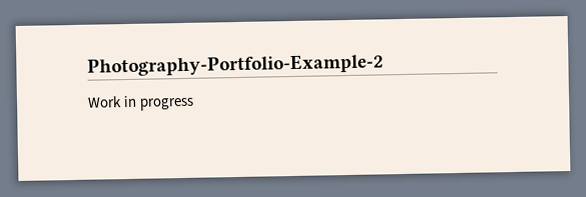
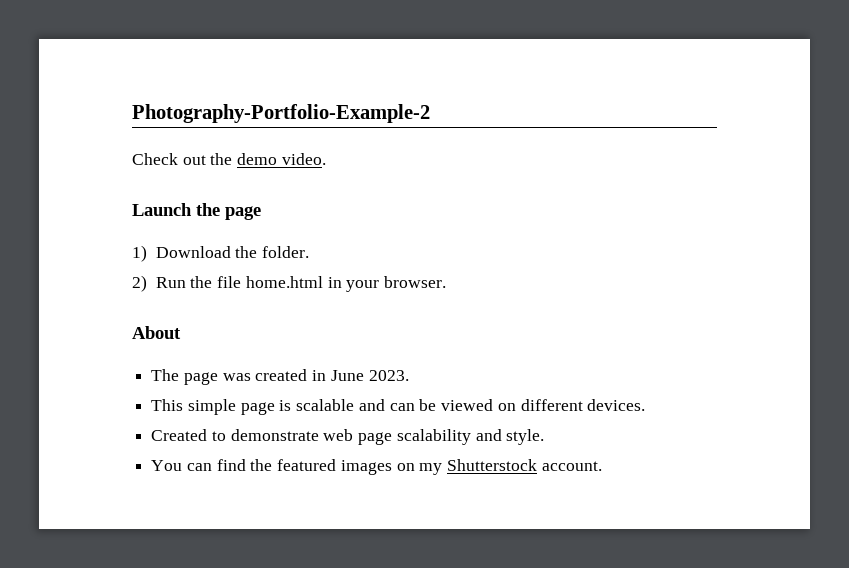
[87,95,195,111] Work in progress -> [132,153,326,165] [132,203,261,220] [132,245,310,262] [132,275,447,292] [132,326,181,339] [151,369,409,385] [151,399,646,415] [151,429,545,445] [151,459,602,475] Check out the demo video. // Launch the page // 1) Download the folder. // 2) Run the file home.html in your browser. // About // The page was created in June 2023. // This simple page is scalable and can be viewed on different devices. // Created to demonstrate web page scalability and style. // You can find the featured images on my Shutterstock account.

